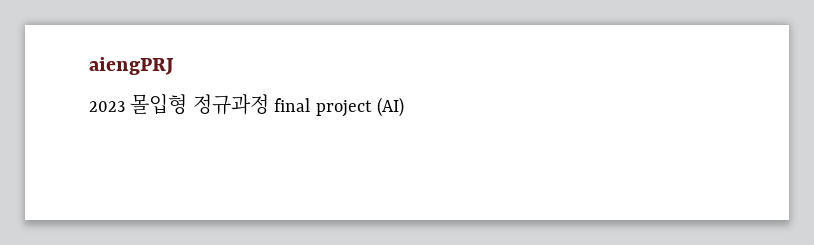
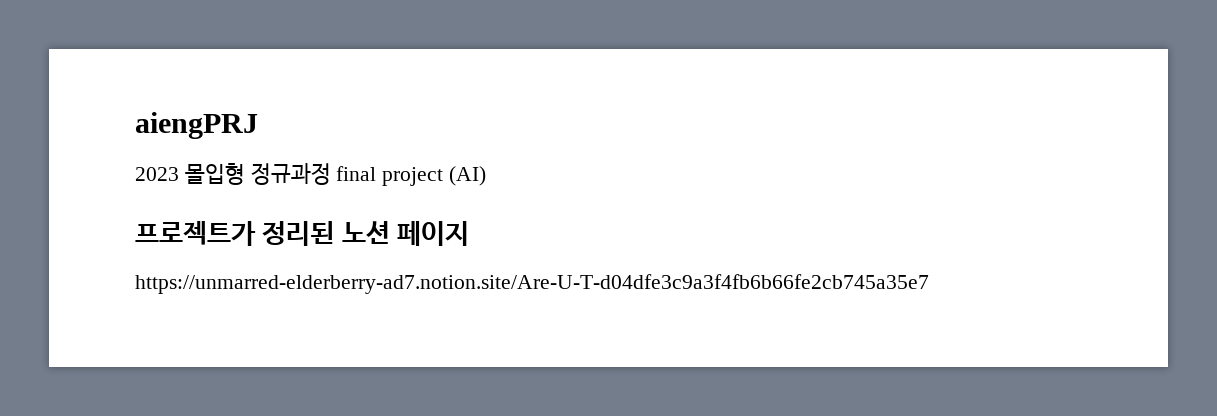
(404, 107) none -> [135,221,469,246] [135,274,929,294] // 프로젝트가 정리된 노션 페이지 // https://unmarred-elderberry-ad7.notion.site/Are-U-T-d04dfe3c9a3f4fb6b66fe2cb745a35e7

